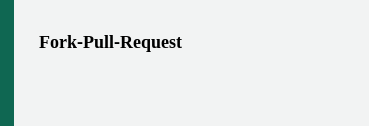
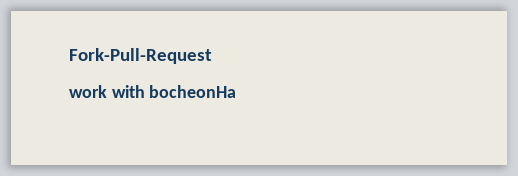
(182, 43) none -> [69,85,237,98] // work with bocheonHa

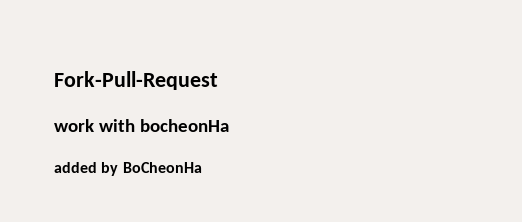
(237, 91) none -> [54,162,202,176] // added by BoCheonHa

